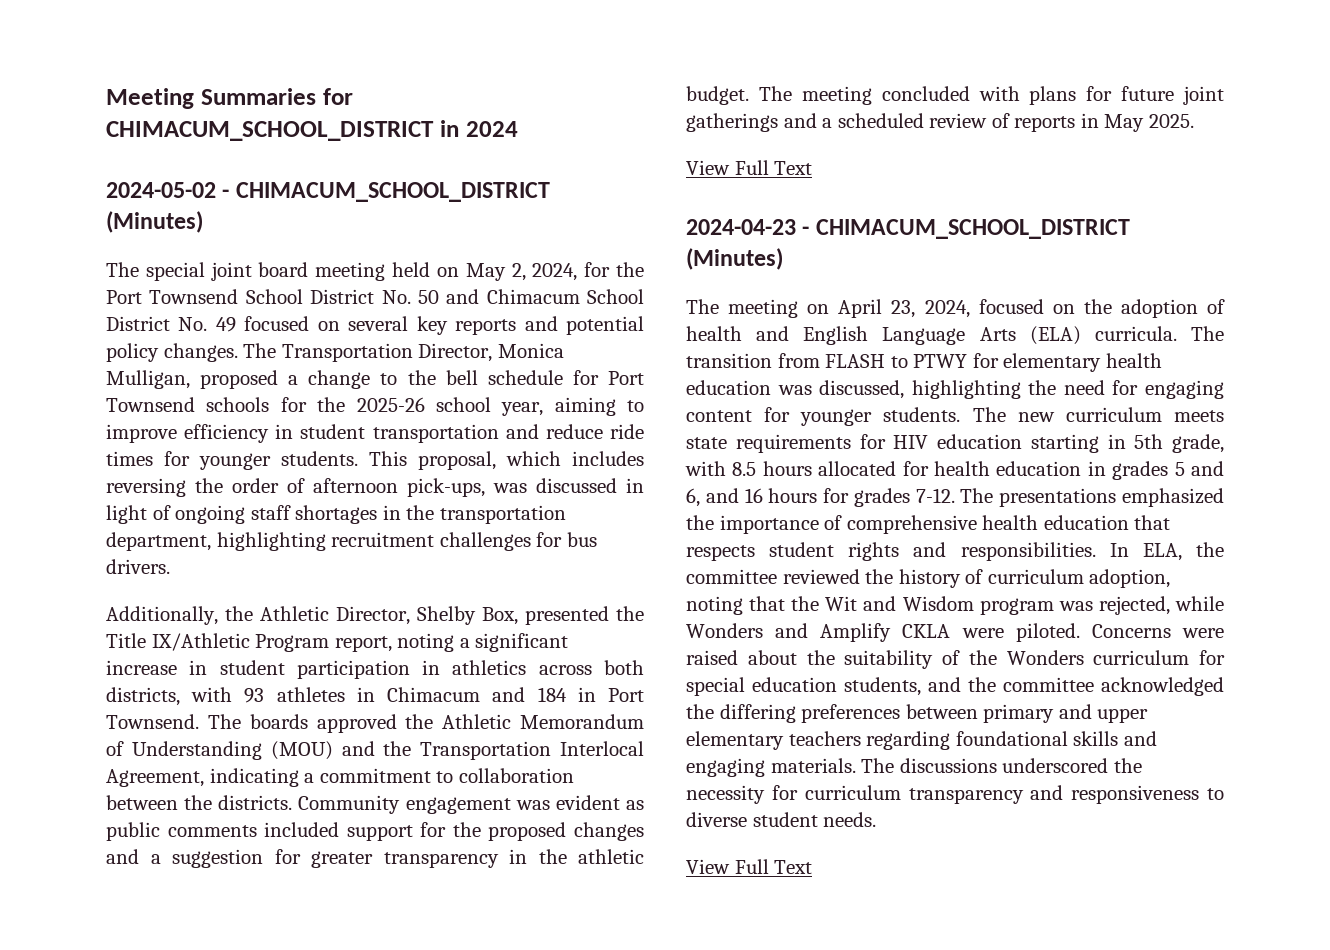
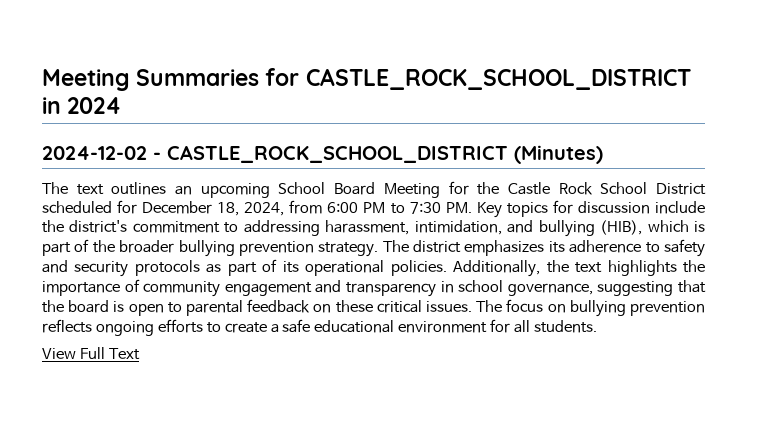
[106,121,434,141] CHIMACUM_SCHOOL_DISTRICT -> [305,68,691,90] CASTLE_ROCK_SCHOOL_DISTRICT
[106,182,550,202] [106,211,203,233] [106,262,644,281] [106,289,644,304] [106,316,645,335] [106,343,564,362] [106,370,644,389] [106,397,644,416] [106,424,645,443] [106,451,644,470] [106,478,644,497] [106,505,566,524] [106,532,597,551] [106,559,170,574] [106,606,644,625] [106,633,569,652] [106,660,644,679] [106,687,644,706] [106,714,644,733] [106,741,644,760] [106,768,574,787] [106,795,644,814] [106,822,644,841] [106,849,644,868] [686,86,1224,105] [686,113,1194,132] [686,160,813,175] [686,219,1130,239] [686,248,783,270] [686,299,1225,318] [686,326,1224,345] [686,353,1162,372] [686,380,1224,399] [686,407,1224,426] [686,434,1224,453] [685,461,1224,480] [686,488,1224,507] [686,515,1171,534] [686,542,1224,561] [686,569,1171,588] [686,596,1224,615] [686,623,1224,642] [686,650,1225,669] [686,677,1224,696] [686,704,1149,723] [686,731,1157,750] [686,758,1142,777] [686,785,1224,804] [686,812,877,827] 2024-05-02 - CHIMACUM_SCHOOL_DISTRICT (Minutes) // The special joint board meeting held on May 2, 2024, for the Port Townsend School District No. 50 and Chimacum School District No. 49 focused on several key reports and potential policy changes. The Transportation Director, Monica Mulligan, proposed a change to the bell schedule for Port Townsend schools for the 2025-26 school year, aiming to improve efficiency in student transportation and reduce ride times for younger students. This proposal, which includes reversing the order of afternoon pick-ups, was discussed in light of ongoing staff shortages in the transportation department, highlighting recruitment challenges for bus drivers. // Additionally, the Athletic Director, Shelby Box, presented the Title IX/Athletic Program report, noting a significant increase in student participation in athletics across both districts, with 93 athletes in Chimacum and 184 in Port Townsend. The boards approved the Athletic Memorandum of Understanding (MOU) and the Transportation Interlocal Agreement, indicating a commitment to collaboration between the districts. Community engagement was evident as public comments included support for the proposed changes and a suggestion for greater transparency in the athletic budget. The meeting concluded with plans for future joint gatherings and a scheduled review of reports in May 2025. // View Full Text // 2024-04-23 - CHIMACUM_SCHOOL_DISTRICT (Minutes) // The meeting on April 23, 2024, focused on the adoption of health and English Language Arts (ELA) curricula. The transition from FLASH to PTWY for elementary health education was discussed, highlighting the need for engaging content for younger students. The new curriculum meets state requirements for HIV education starting in 5th grade, with 8.5 hours allocated for health education in grades 5 and 6, and 16 hours for grades 7-12. The presentations emphasized the importance of comprehensive health education that respects student rights and responsibilities. In ELA, the committee reviewed the history of curriculum adoption, noting that the Wit and Wisdom program was rejected, while Wonders and Amplify CKLA were piloted. Concerns were raised about the suitability of the Wonders curriculum for special education students, and the committee acknowledged the differing preferences between primary and upper elementary teachers regarding foundational skills and engaging materials. The discussions underscored the necessity for curriculum transparency and responsiveness to diverse student needs. -> [42,145,603,164] [42,181,706,198] [42,200,705,218] [42,220,705,237] [42,239,705,257] [42,259,705,277] [42,279,707,297] [42,299,705,317] [42,319,598,336] 2024-12-02 - CASTLE_ROCK_SCHOOL_DISTRICT (Minutes) // The text outlines an upcoming School Board Meeting for the Castle Rock School District scheduled for December 18, 2024, from 6:00 PM to 7:30 PM. Key topics for discussion include the district's commitment to addressing harassment, intimidation, and bullying (HIB), which is part of the broader bullying prevention strategy. The district emphasizes its adherence to safety and security protocols as part of its operational policies. Additionally, the text highlights the importance of community engagement and transparency in school governance, suggesting that the board is open to parental feedback on these critical issues. The focus on bullying prevention reflects ongoing efforts to create a safe educational environment for all students.

